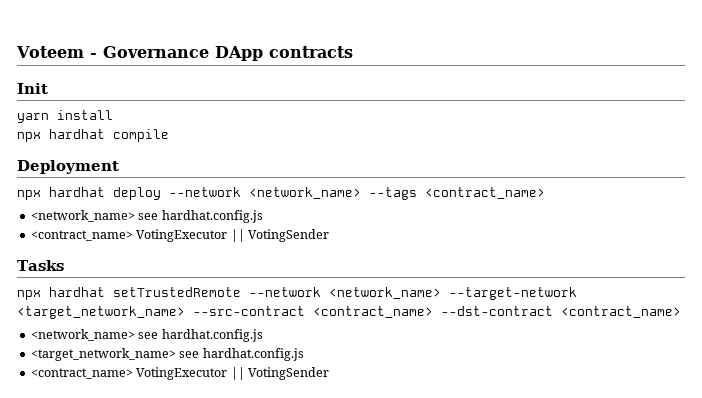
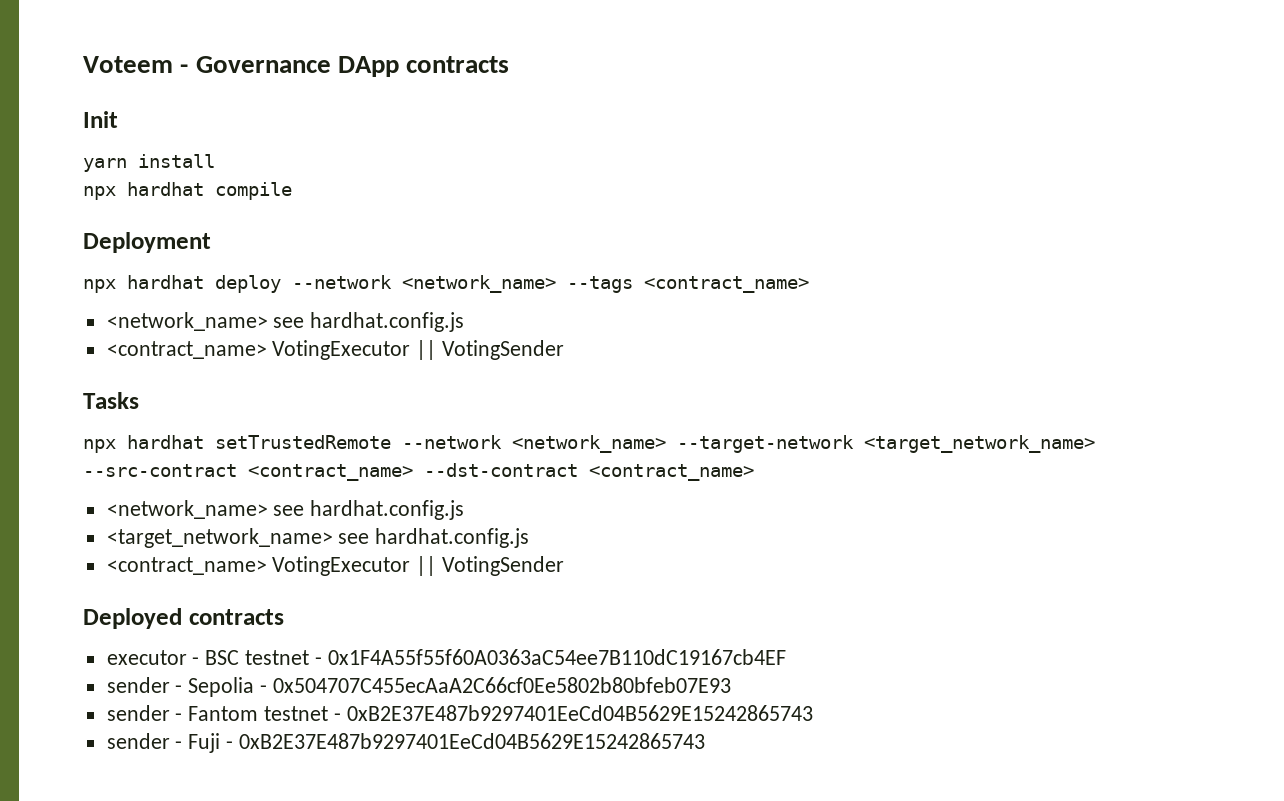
(329, 373) none -> [83,608,284,629] [106,649,786,665] [106,677,731,697] [106,705,813,721] [106,733,705,753] // Deployed contracts // executor - BSC testnet - 0x1F4A55f55f60A0363aC54ee7B110dC19167cb4EF // sender - Sepolia - 0x504707C455ecAaA2C66cf0Ee5802b80bfeb07E93 // sender - Fantom testnet - 0xB2E37E487b9297401EeCd04B5629E15242865743 // sender - Fuji - 0xB2E37E487b9297401EeCd04B5629E15242865743

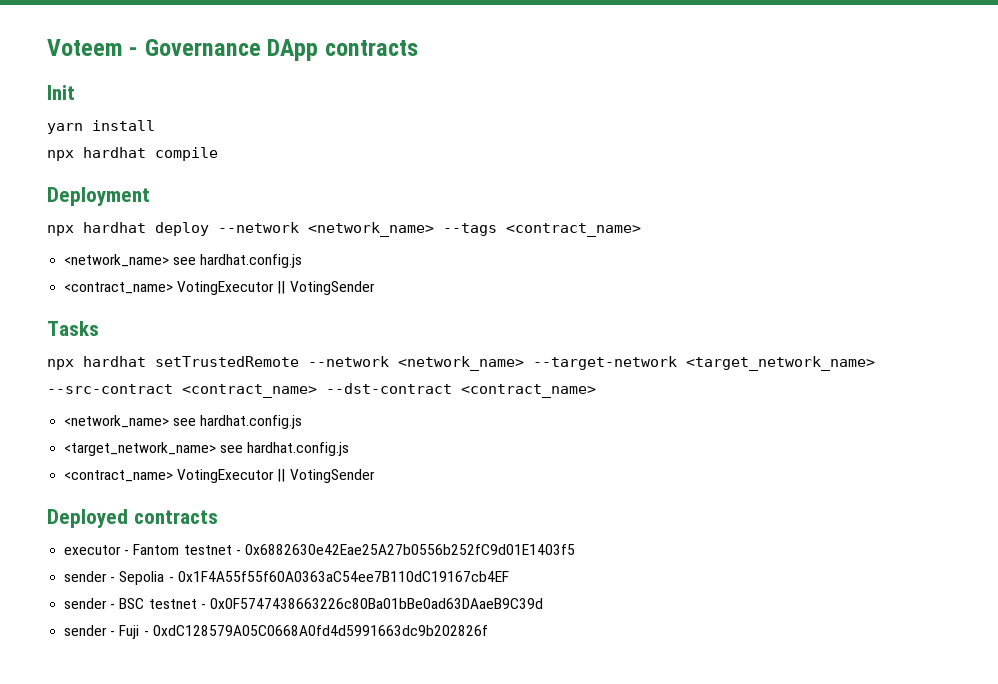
[205,649,786,665] [106,677,731,697] [106,705,813,721] BSC testnet - 0x1F4A55f55f60A0363aC54ee7B110dC19167cb4EF // sender - Sepolia - 0x504707C455ecAaA2C66cf0Ee5802b80bfeb07E93 // sender - Fantom testnet - 0xB2E37E487b9297401EeCd04B5629E15242865743 -> [133,544,575,555] [64,571,509,585] [64,598,543,609] Fantom testnet - 0x6882630e42Eae25A27b0556b252fC9d01E1403f5 // sender - Sepolia - 0x1F4A55f55f60A0363aC54ee7B110dC19167cb4EF // sender - BSC testnet - 0x0F5747438663226c80Ba01bBe0ad63DAaeB9C39d
[238,733,705,749] 0xB2E37E487b9297401EeCd04B5629E15242865743 -> [152,625,488,636] 0xdC128579A05C0668A0fd4d5991663dc9b202826f

